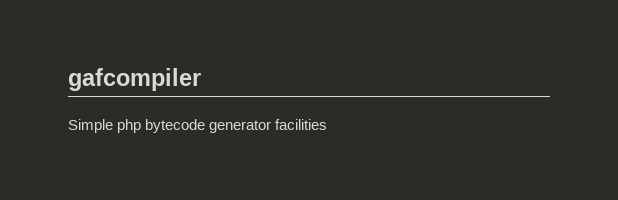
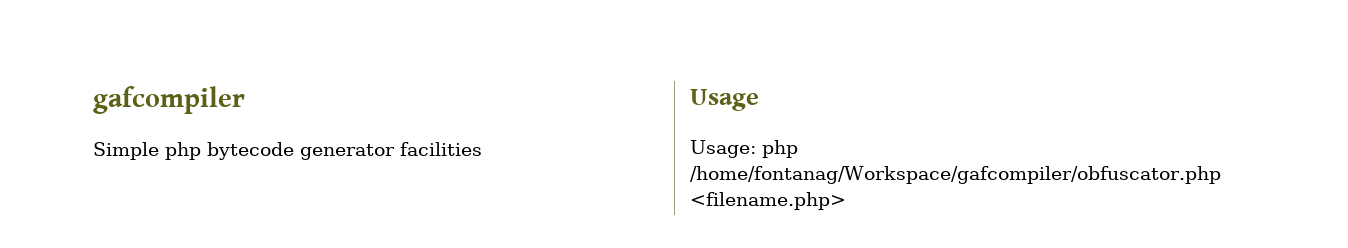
(328, 124) none -> [690,89,759,111] [690,140,798,158] [690,166,1221,184] [690,192,846,210] // Usage // Usage: php /home/fontanag/Workspace/gafcompiler/obfuscator.php <filename.php>

